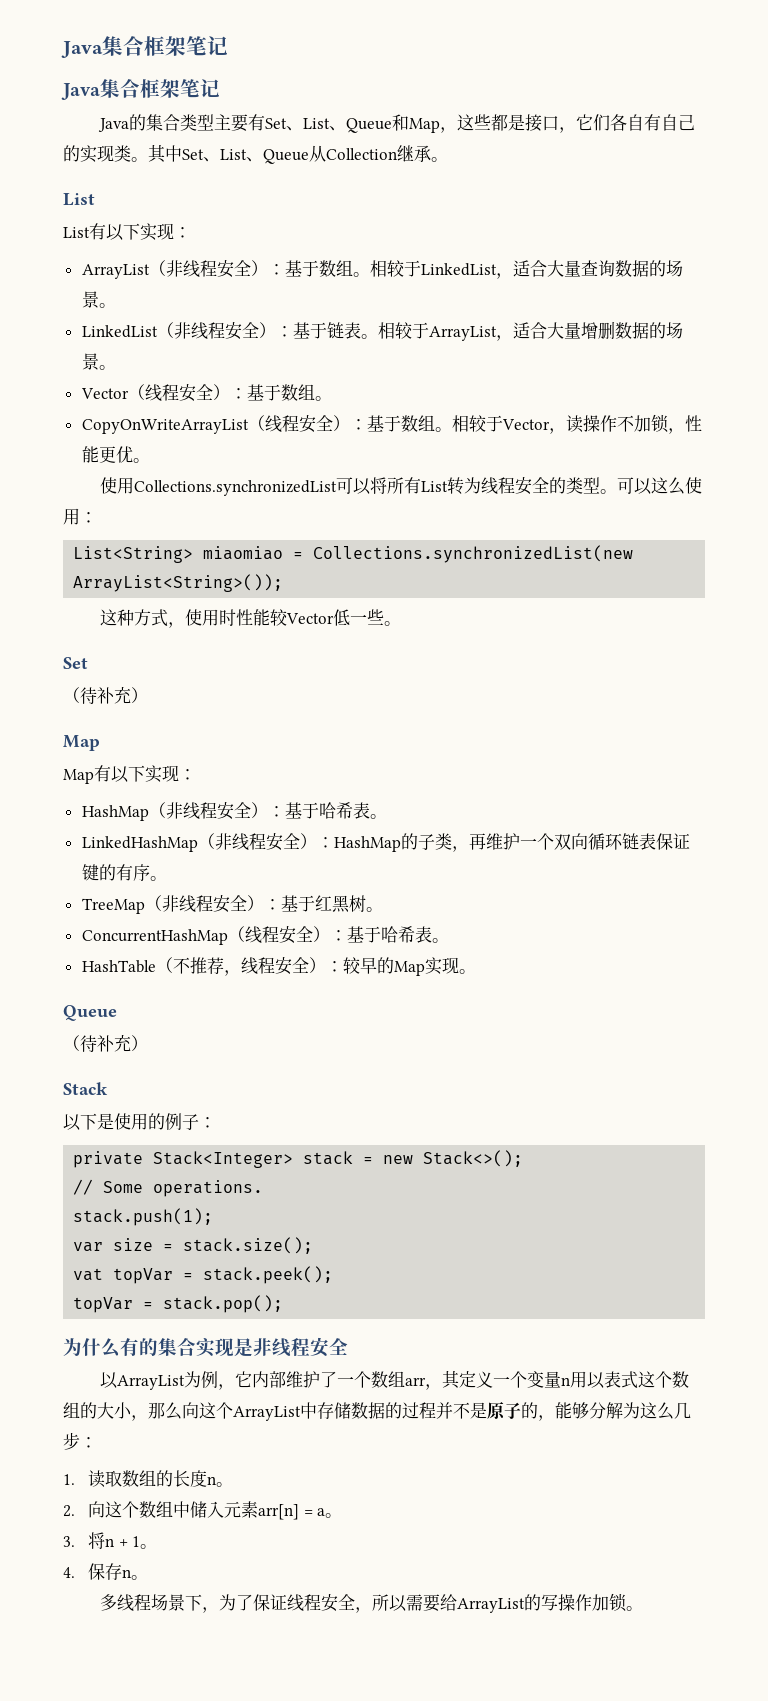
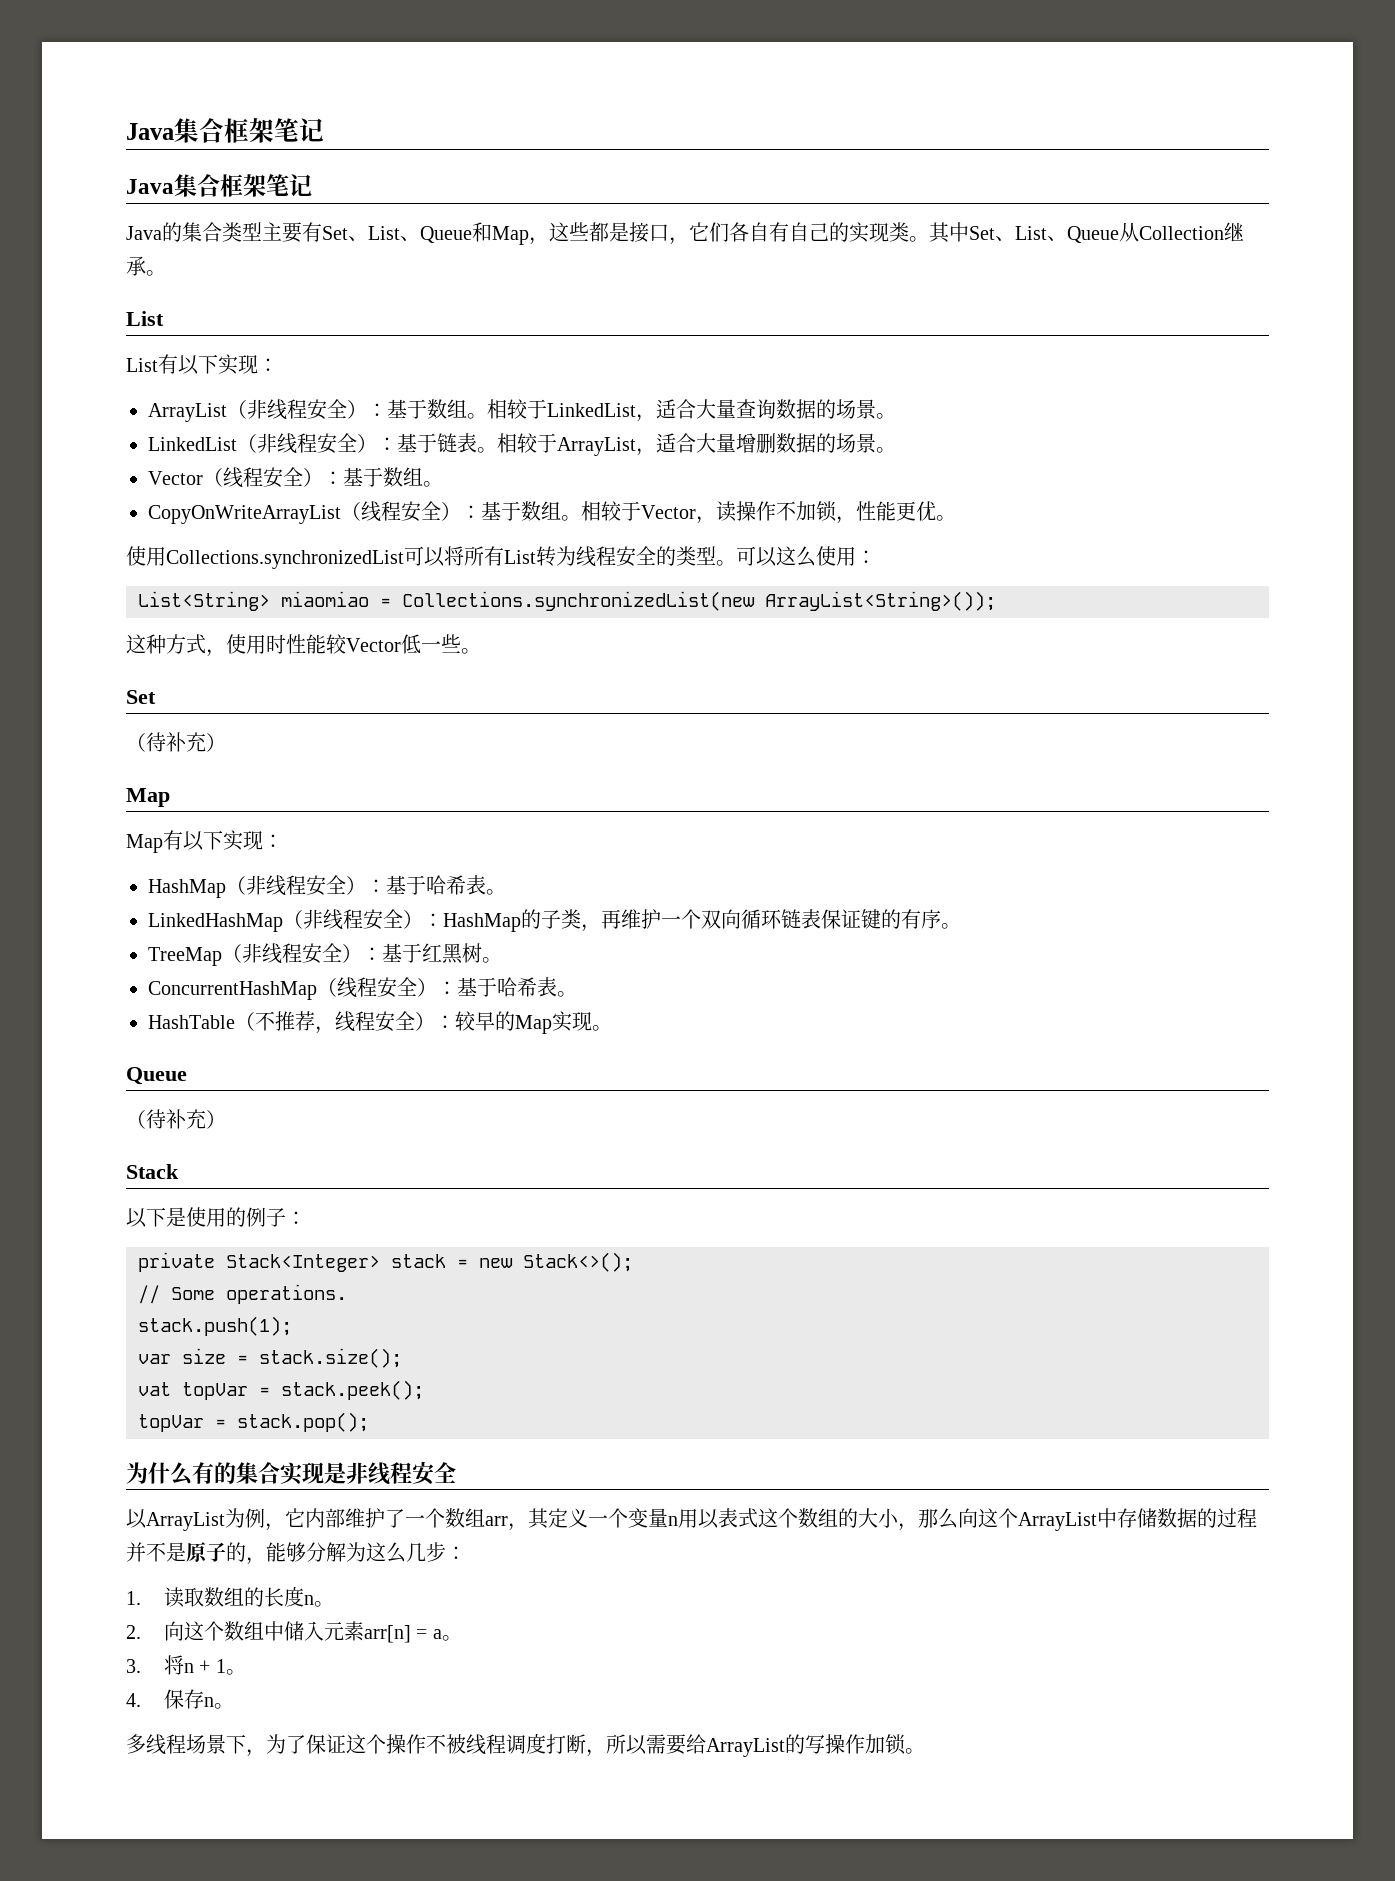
[286,1594,355,1612] 线程安全 -> [346,1733,586,1755] 这个操作不被线程调度打断

